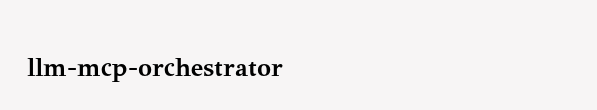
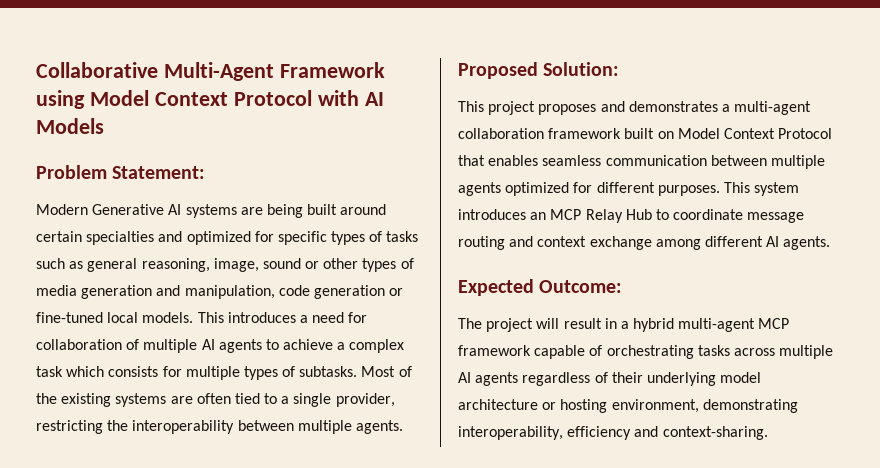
[27,58,283,82] llm-mcp-orchestrator -> [36,62,385,81] [36,90,384,109] [36,118,104,134] [36,165,206,179] [36,204,387,218] [36,231,419,245] [36,258,414,272] [36,285,404,299] [36,312,368,323] [36,339,405,353] [36,366,412,380] [36,393,395,407] [36,420,403,434] [458,62,620,79] [458,101,812,115] [458,128,833,139] [458,155,825,169] [458,182,800,196] [458,209,805,223] [458,236,831,250] [458,279,623,296] [458,318,790,332] [458,345,834,359] [458,372,762,386] [458,399,798,413] [458,426,768,440] Collaborative Multi-Agent Framework using Model Context Protocol with AI Models // Problem Statement: // Modern Generative AI systems are being built around certain specialties and optimized for specific types of tasks such as general reasoning, image, sound or other types of media generation and manipulation, code generation or fine-tuned local models. This introduces a need for collaboration of multiple AI agents to achieve a complex task which consists for multiple types of subtasks. Most of the existing systems are often tied to a single provider, restricting the interoperability between multiple agents. // Proposed Solution: // This project proposes and demonstrates a multi-agent collaboration framework built on Model Context Protocol that enables seamless communication between multiple agents optimized for different purposes. This system introduces an MCP Relay Hub to coordinate message routing and context exchange among different AI agents. // Expected Outcome: // The project will result in a hybrid multi-agent MCP framework capable of orchestrating tasks across multiple AI agents regardless of their underlying model architecture or hosting environment, demonstrating interoperability, efficiency and context-sharing.

